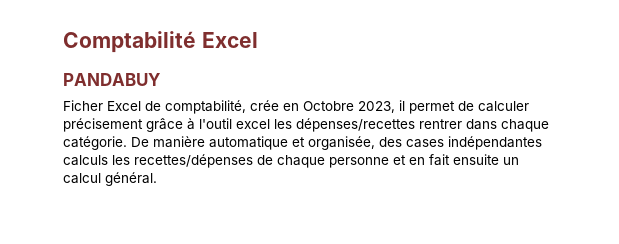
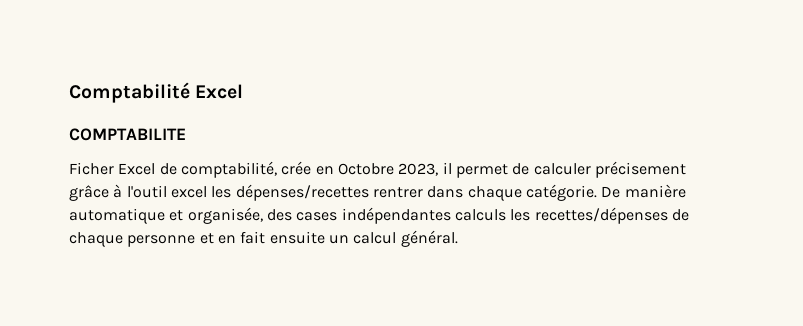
[63,73,161,86] PANDABUY -> [69,128,186,141] COMPTABILITE

